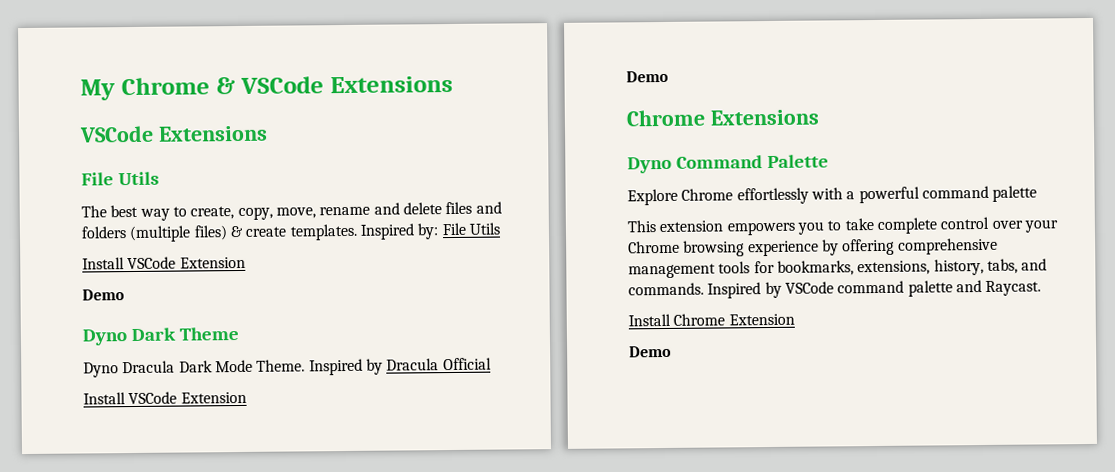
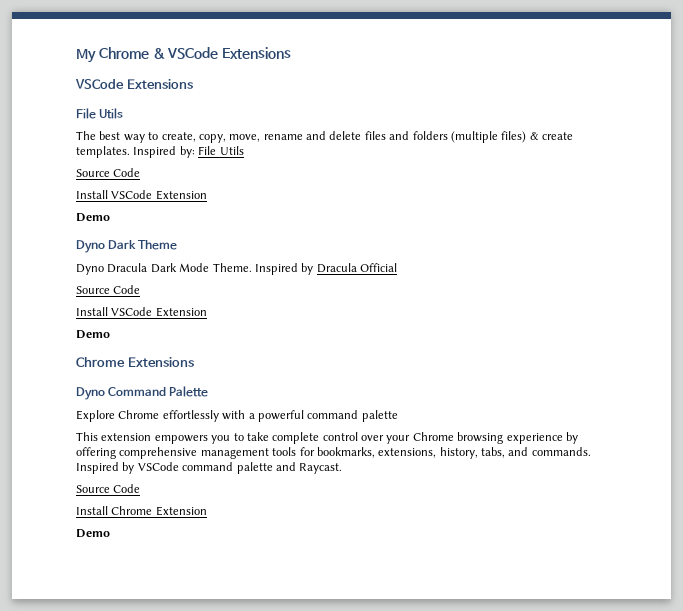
(500, 228) none -> [76,168,141,177] // Source Code
(492, 364) none -> [76,285,141,294] // Source Code
(1042, 288) none -> [76,484,141,493] // Source Code

